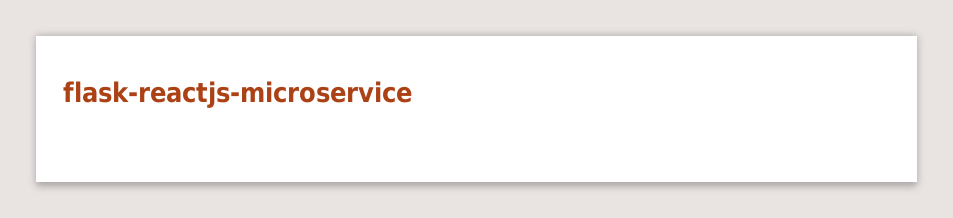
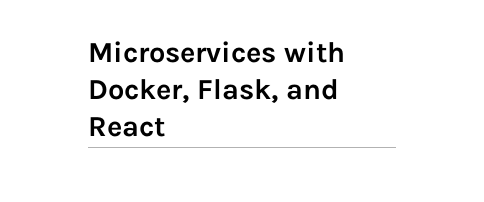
[63,81,412,108] flask-reactjs-microservice -> [88,41,345,63] [88,79,339,103] [88,117,165,137] Microservices with Docker, Flask, and React

